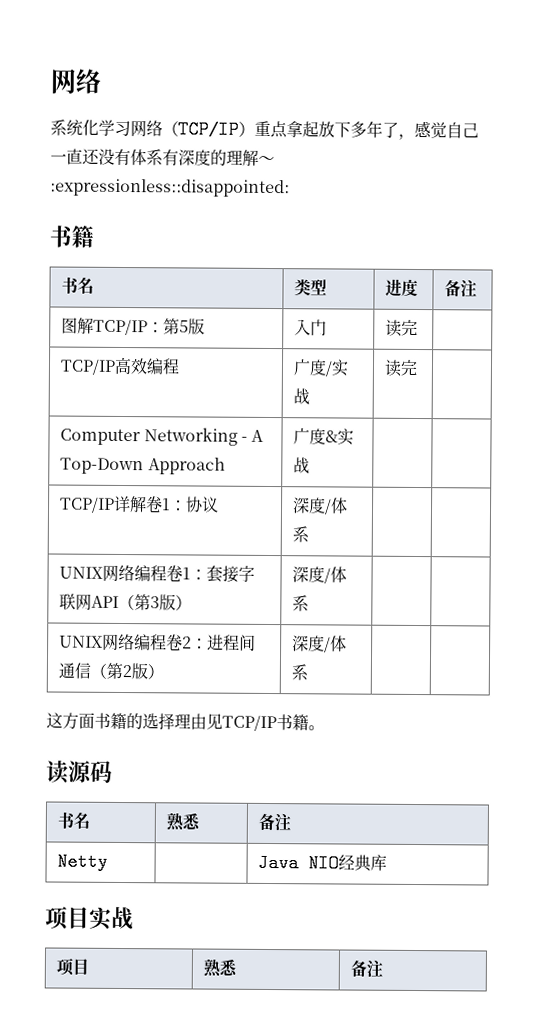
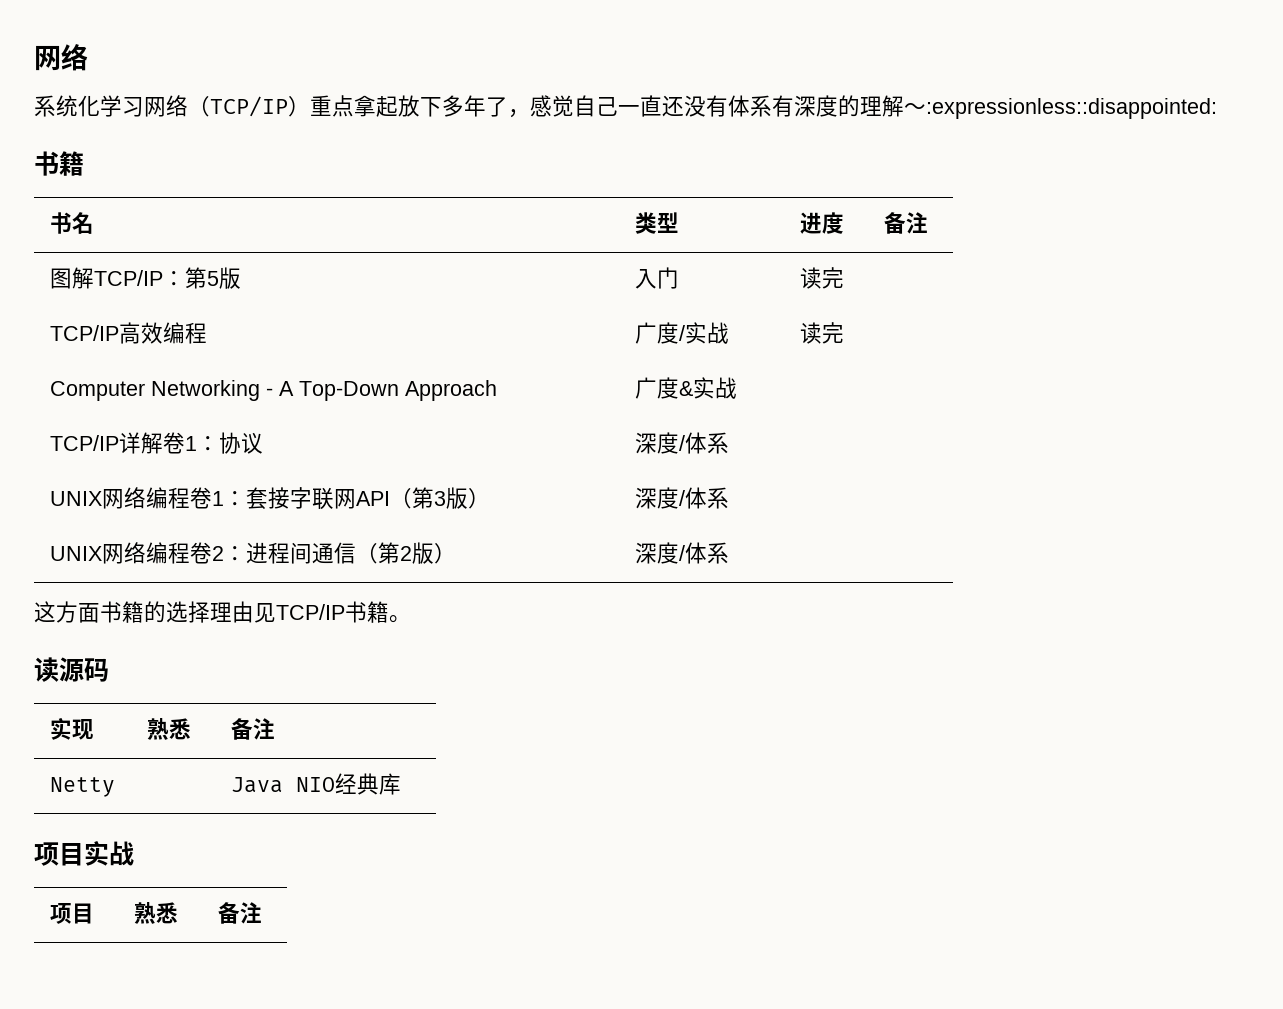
[57,811,91,829] 书名 -> [49,717,94,740] 实现

